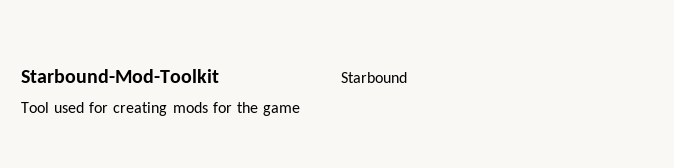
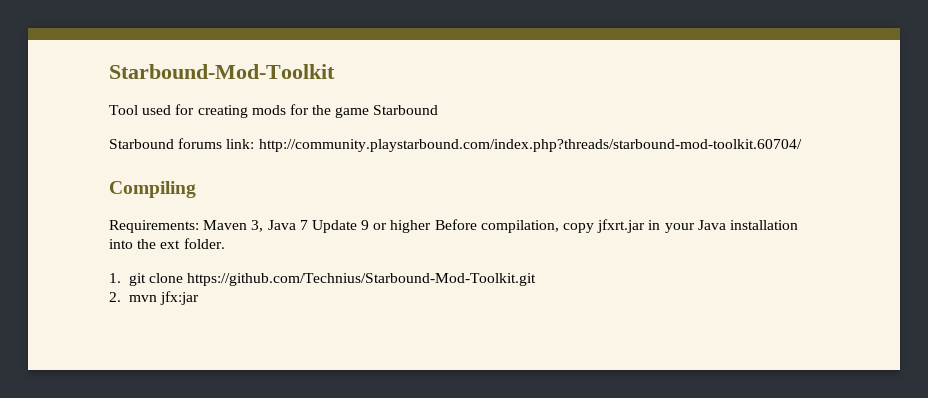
(407, 77) none -> [109,138,802,152] [109,181,196,198] [109,219,798,233] [109,238,225,249] [109,273,537,286] [109,291,199,305] // Starbound forums link: http://community.playstarbound.com/index.php?threads/starbound-mod-toolkit.60704/ // Compiling // Requirements: Maven 3, Java 7 Update 9 or higher Before compilation, copy jfxrt.jar in your Java installation into the ext folder. // 1. git clone https://github.com/Technius/Starbound-Mod-Toolkit.git // 2. mvn jfx:jar

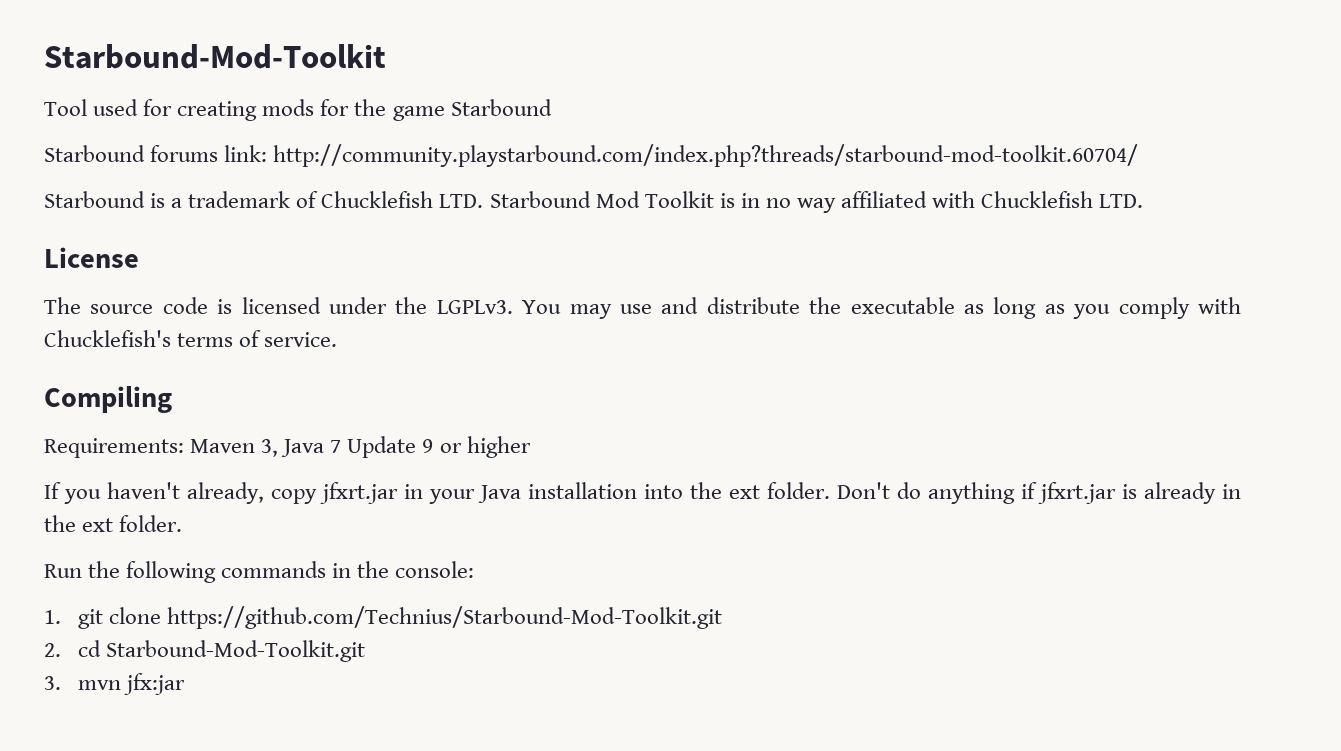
(802, 145) none -> [44,191,1144,213] [44,247,139,268] [44,297,1241,319] [44,330,338,347] // Starbound is a trademark of Chucklefish LTD. Starbound Mod Toolkit is in no way affiliated with Chucklefish LTD. // License // The source code is licensed under the LGPLv3. You may use and distribute the executable as long as you comply with Chucklefish's terms of service.
[434,219,559,233] Before compilation, -> [44,482,264,504] // If you haven't already,
(225, 243) none -> [837,482,1241,504] [44,515,183,532] [44,561,475,583] Don't do anything if jfxrt.jar is already in the ext folder. // Run the following commands in the console:
(121, 297) none -> [77,640,365,662] [44,676,61,690] cd Starbound-Mod-Toolkit.git // 3.

